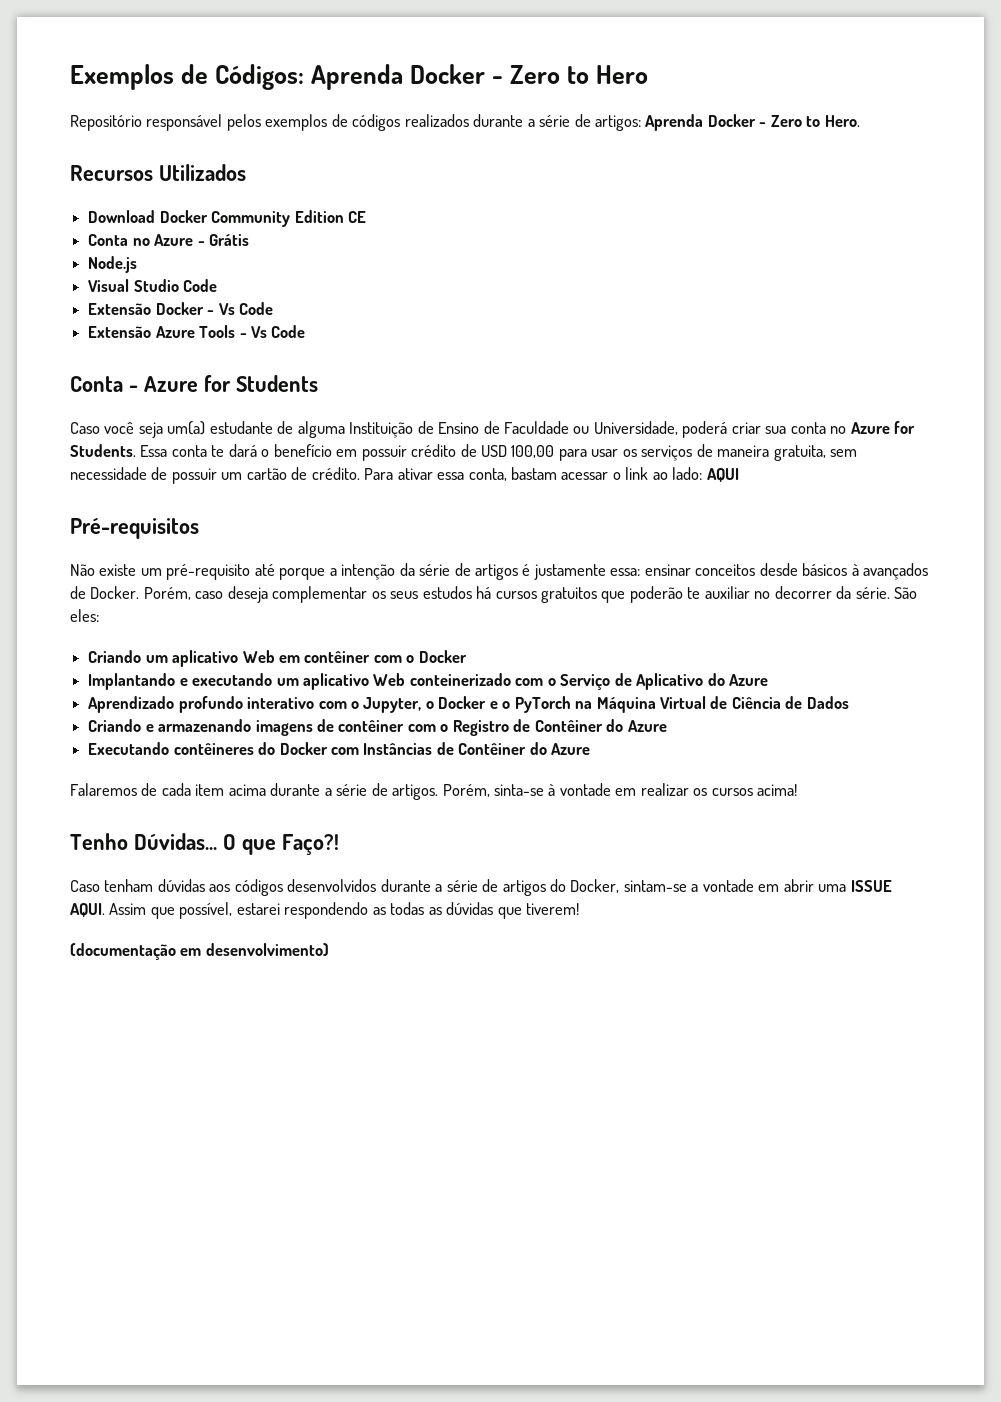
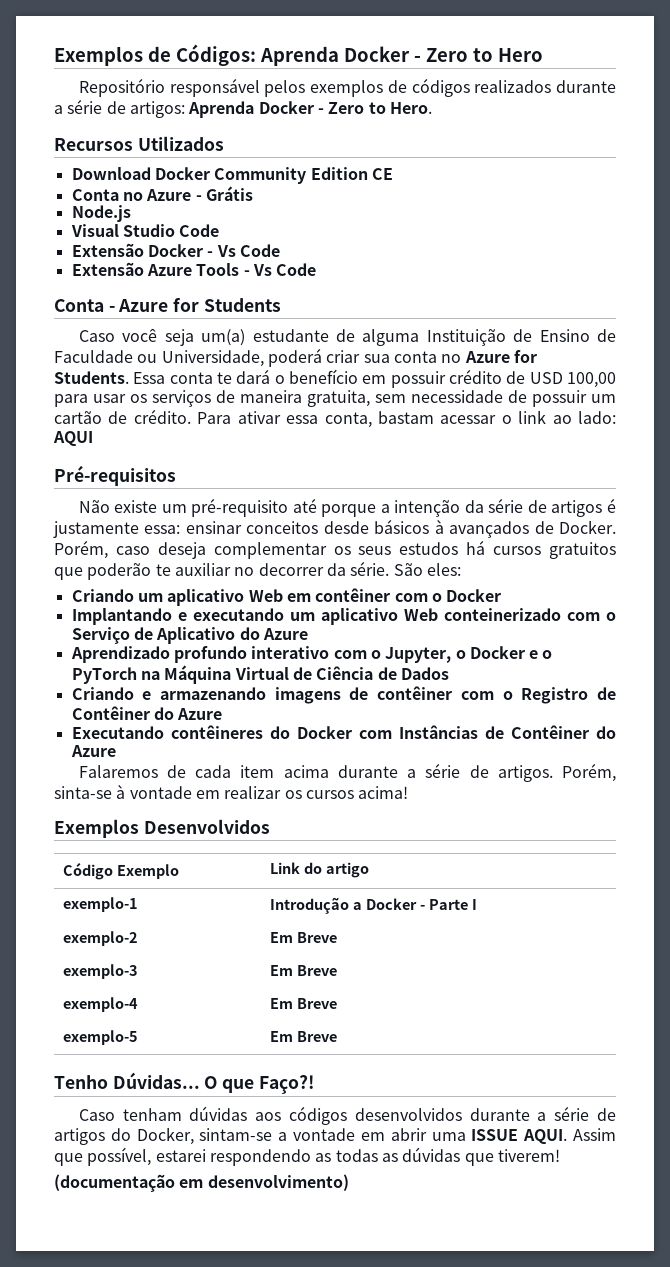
(798, 790) none -> [54,819,270,838] [63,862,180,880] [270,862,370,878] [63,897,139,912] [270,897,477,914] [63,931,139,946] [270,932,338,943] [63,964,139,979] [270,965,338,976] [63,997,139,1012] [270,998,338,1009] [63,1030,139,1045] [270,1031,338,1042] // Exemplos Desenvolvidos // Código Exemplo | Link do artigo // exemplo-1 | Introdução a Docker - Parte I // exemplo-2 | Em Breve // exemplo-3 | Em Breve // exemplo-4 | Em Breve // exemplo-5 | Em Breve

